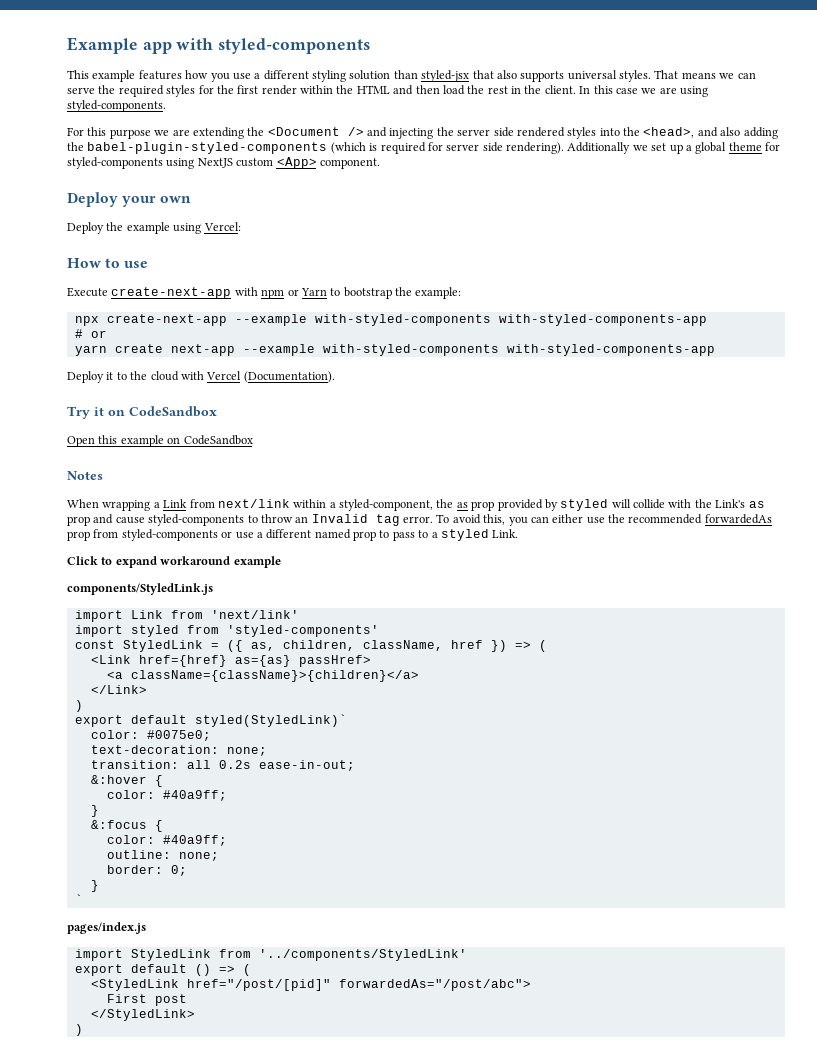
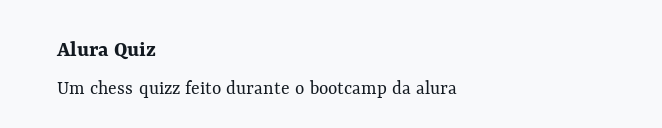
[67,37,371,54] [67,70,756,82] [67,85,708,97] [67,100,166,112] [67,127,778,139] [67,142,780,154] [67,157,380,169] [67,192,192,207] [67,222,241,234] [67,258,149,268] [67,287,462,299] [74,314,707,326] [74,329,107,338] [74,344,715,356] [67,371,335,383] [67,406,217,419] [67,435,253,447] [67,471,103,480] [67,499,765,511] [67,514,772,526] [67,529,519,541] [67,556,281,568] [67,583,213,595] [74,610,299,622] [74,625,379,637] [74,640,547,652] [90,655,371,667] [106,670,419,682] [90,685,147,694] [74,700,83,712] [74,714,347,727] [90,730,211,741] [90,745,267,756] [90,760,355,771] [90,775,163,787] [106,790,227,801] [90,805,99,817] [90,820,163,832] [106,835,227,846] [106,850,219,861] [106,865,187,876] [90,880,99,892] [74,894,83,904] [67,922,146,934] [74,949,467,961] [74,964,251,976] [90,979,531,991] [106,994,187,1006] [90,1009,195,1021] [74,1024,83,1036] Example app with styled-components // This example features how you use a different styling solution than styled-jsx that also supports universal styles. That means we can serve the required styles for the first render within the HTML and then load the rest in the client. In this case we are using styled-components. // For this purpose we are extending the <Document /> and injecting the server side rendered styles into the <head>, and also adding the babel-plugin-styled-components (which is required for server side rendering). Additionally we set up a global theme for styled-components using NextJS custom <App> component. // Deploy your own // Deploy the example using Vercel: // How to use // Execute create-next-app with npm or Yarn to bootstrap the example: // npx create-next-app --example with-styled-components with-styled-components-app // # or // yarn create next-app --example with-styled-components with-styled-components-app // Deploy it to the cloud with Vercel (Documentation). // Try it on CodeSandbox // Open this example on CodeSandbox // Notes // When wrapping a Link from next/link within a styled-component, the as prop provided by styled will collide with the Link's as prop and cause styled-components to throw an Invalid tag error. To avoid this, you can either use the recommended forwardedAs prop from styled-components or use a different named prop to pass to a styled Link. // Click to expand workaround example // components/StyledLink.js // import Link from 'next/link' // import styled from 'styled-components' // const StyledLink = ({ as, children, className, href }) => ( // <Link href={href} as={as} passHref> // <a className={className}>{children}</a> // </Link> // ) // export default styled(StyledLink)` // color: #0075e0; // text-decoration: none; // transition: all 0.2s ease-in-out; // &:hover { // color: #40a9ff; // } // &:focus { // color: #40a9ff; // outline: none; // border: 0; // } // ` // pages/index.js // import StyledLink from '../components/StyledLink' // export default () => ( // <StyledLink href="/post/[pid]" forwardedAs="/post/abc"> // First post // </StyledLink> // ) -> [56,41,157,60] [57,80,458,98] Alura Quiz // Um chess quizz feito durante o bootcamp da alura

